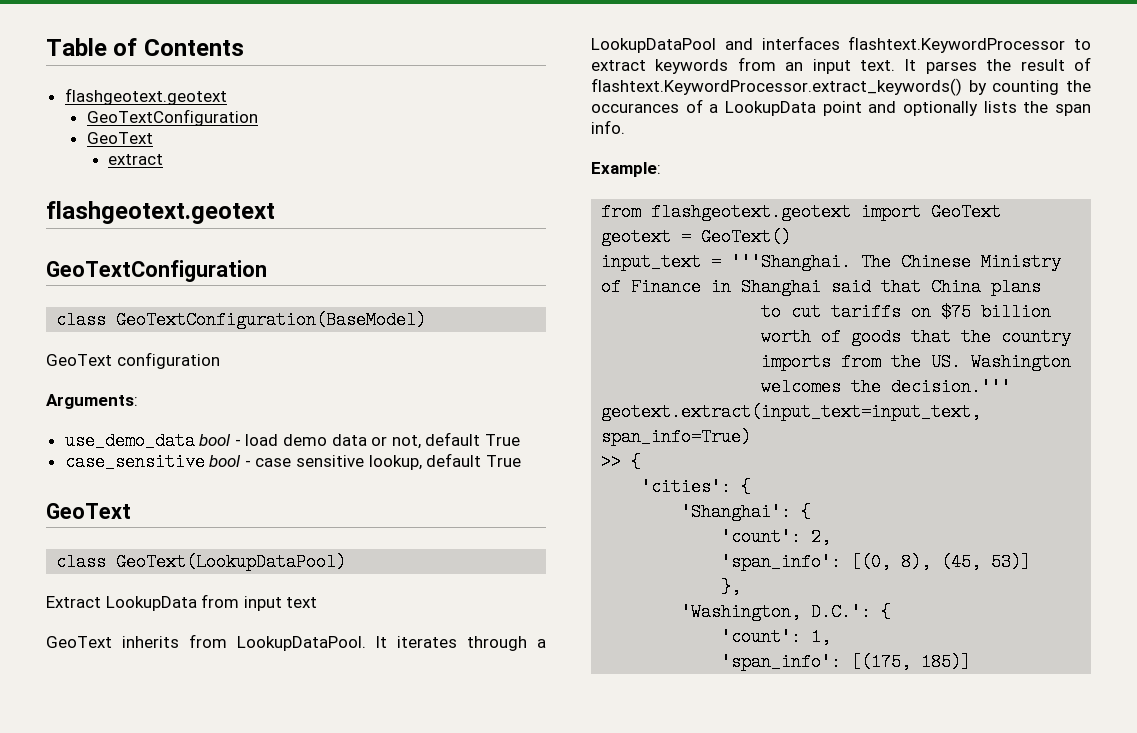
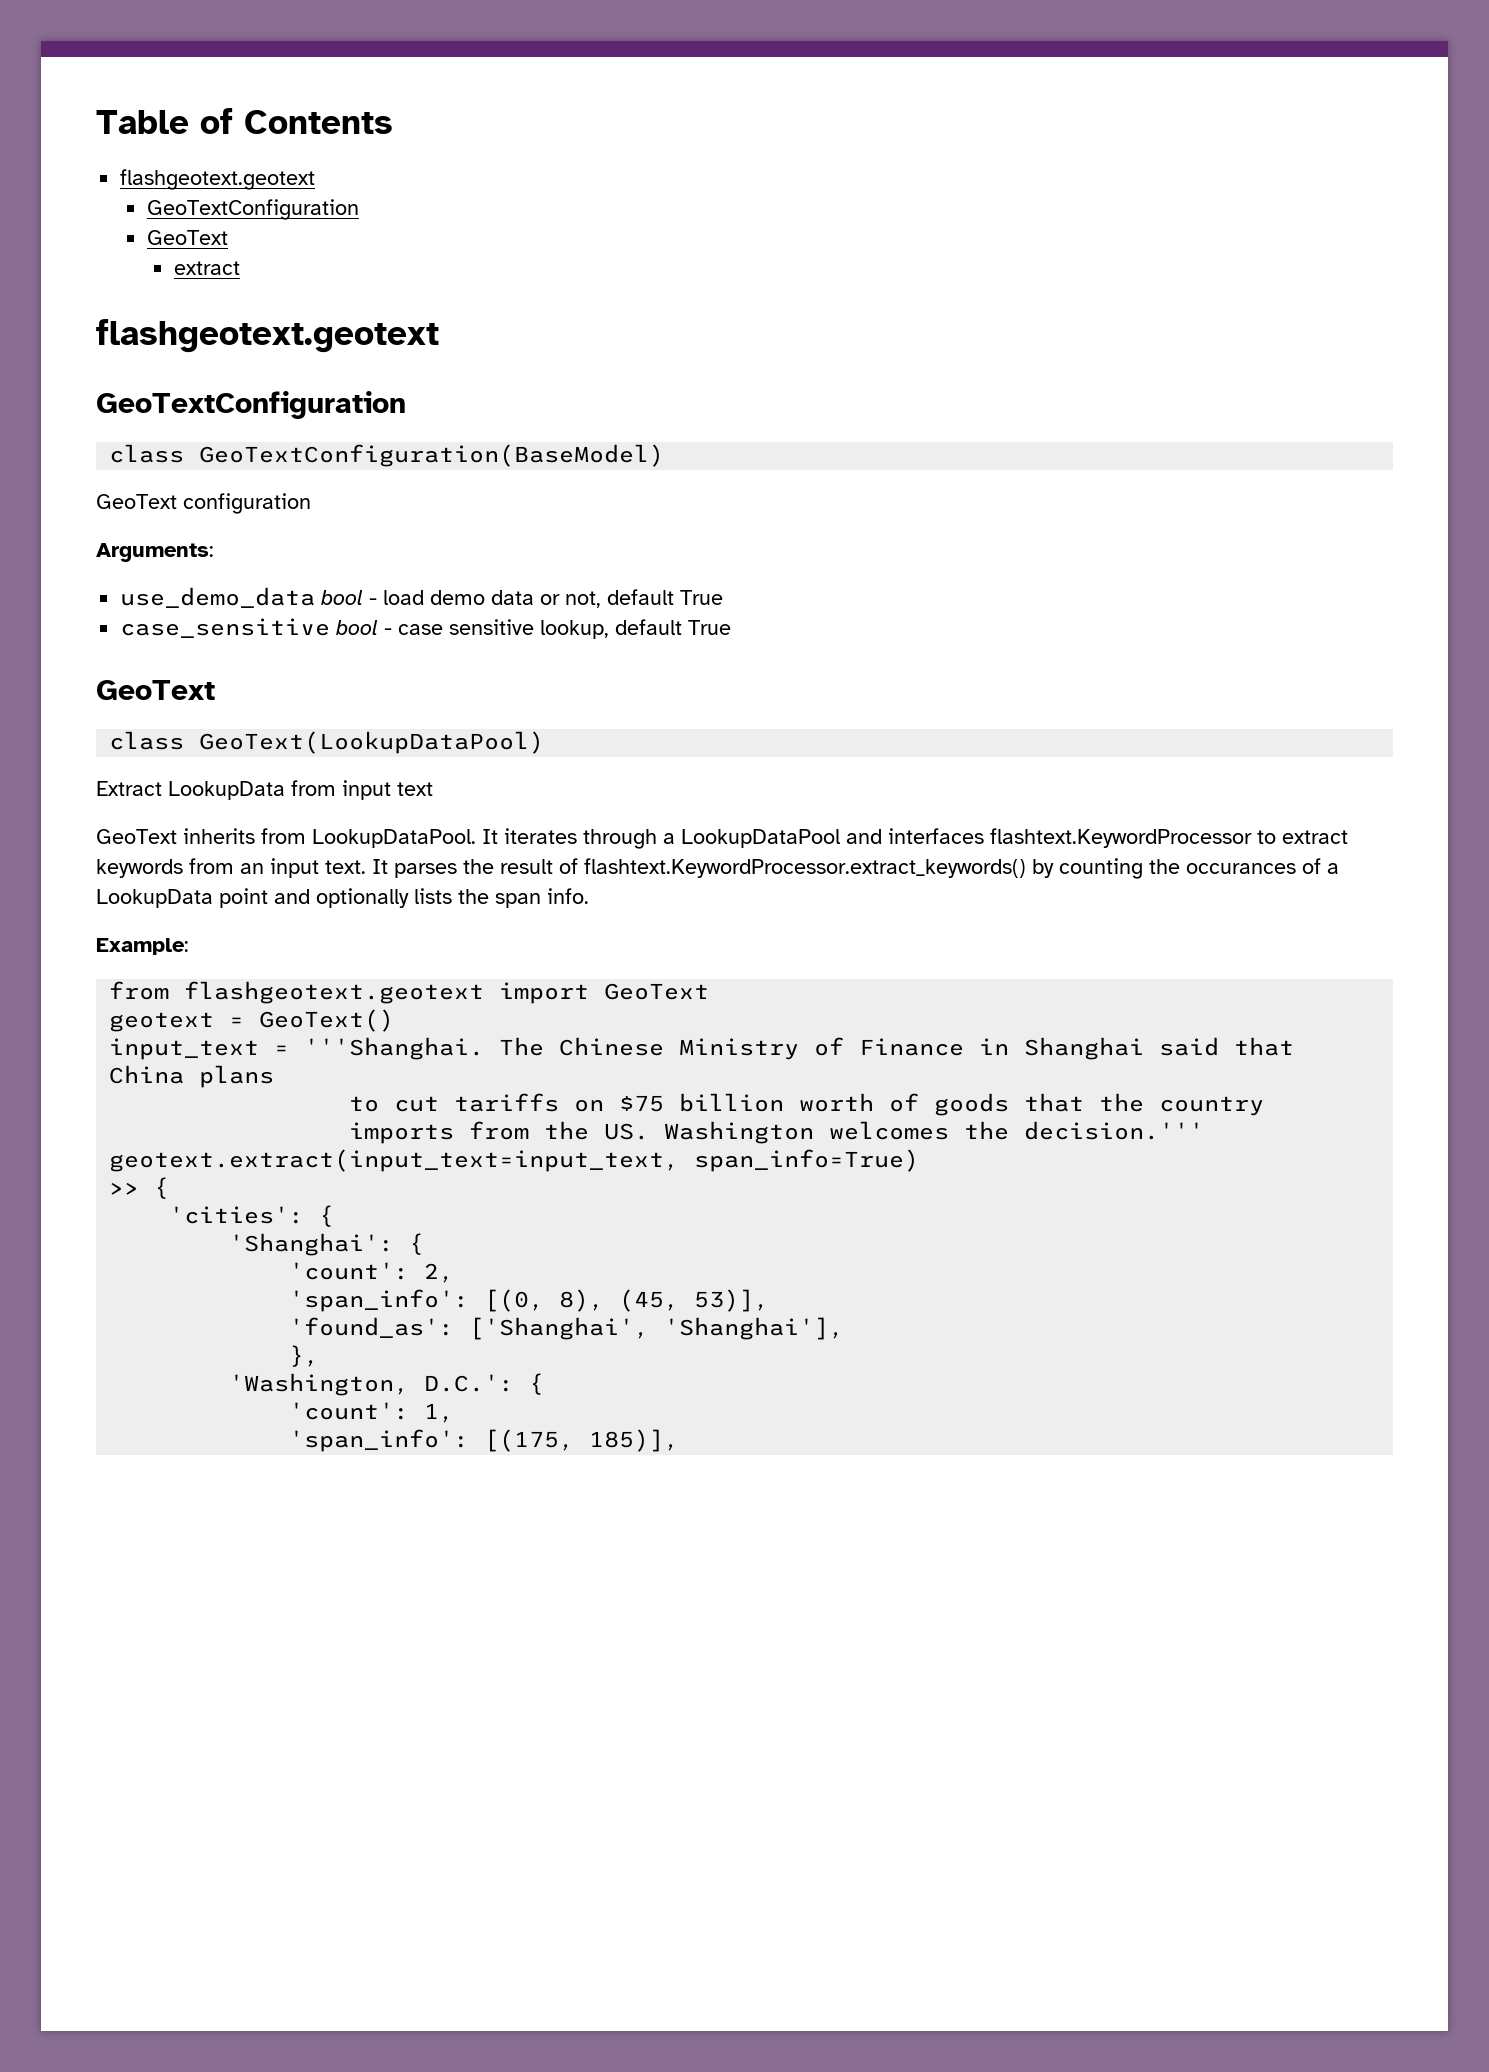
[991,553,1032,571] 53)] -> [694,1289,770,1312] [289,1317,845,1340] 53)], // 'found_as': ['Shanghai', 'Shanghai'],
[921,653,972,671] 185)] -> [589,1429,680,1452] 185)],

